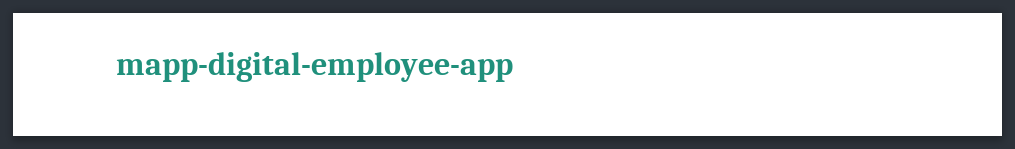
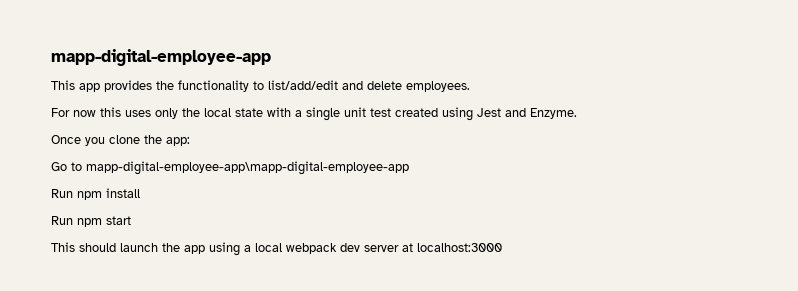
(513, 67) none -> [51,80,470,92] [51,107,577,121] [51,135,190,146] [51,161,409,175] [51,188,140,200] [51,216,131,227] [51,242,502,256] // This app provides the functionality to list/add/edit and delete employees. // For now this uses only the local state with a single unit test created using Jest and Enzyme. // Once you clone the app: // Go to mapp-digital-employee-app\mapp-digital-employee-app // Run npm install // Run npm start // This should launch the app using a local webpack dev server at localhost:3000

